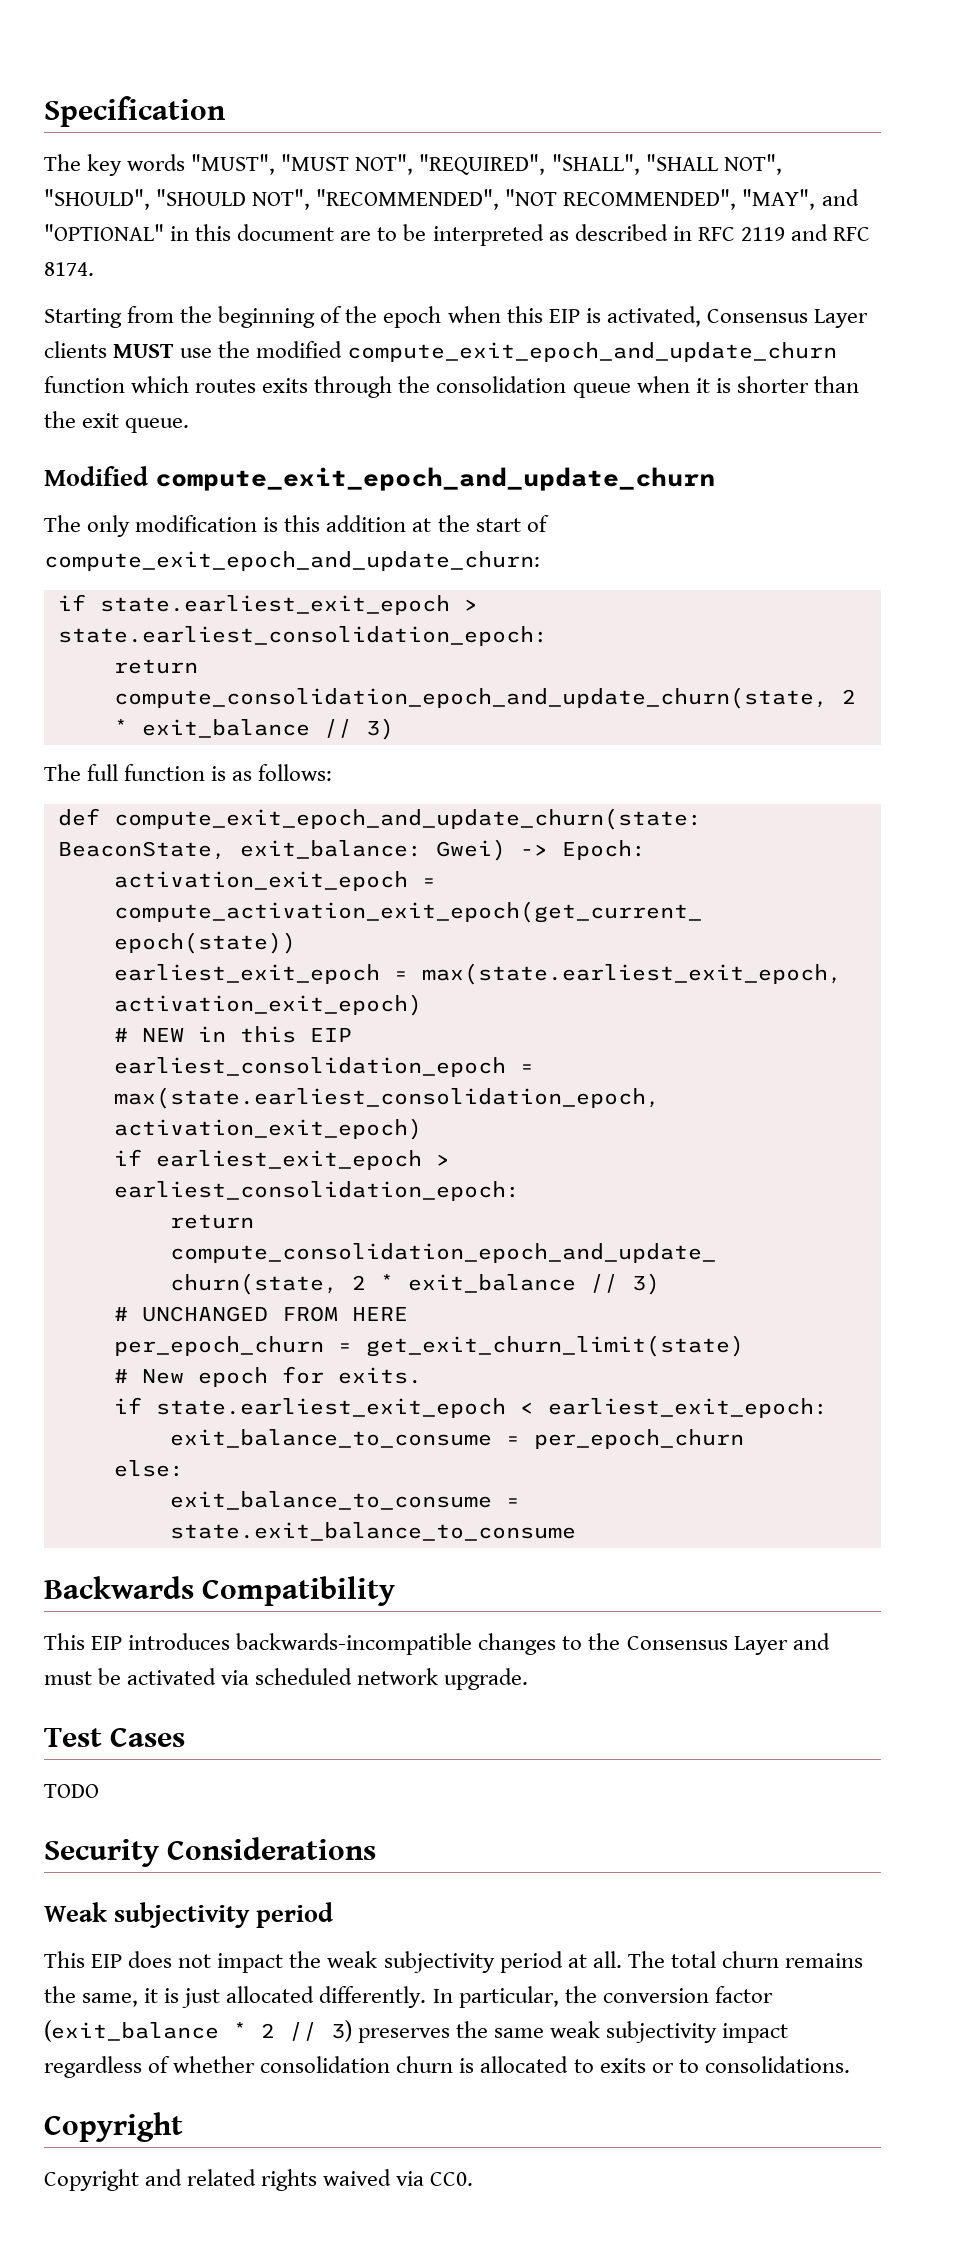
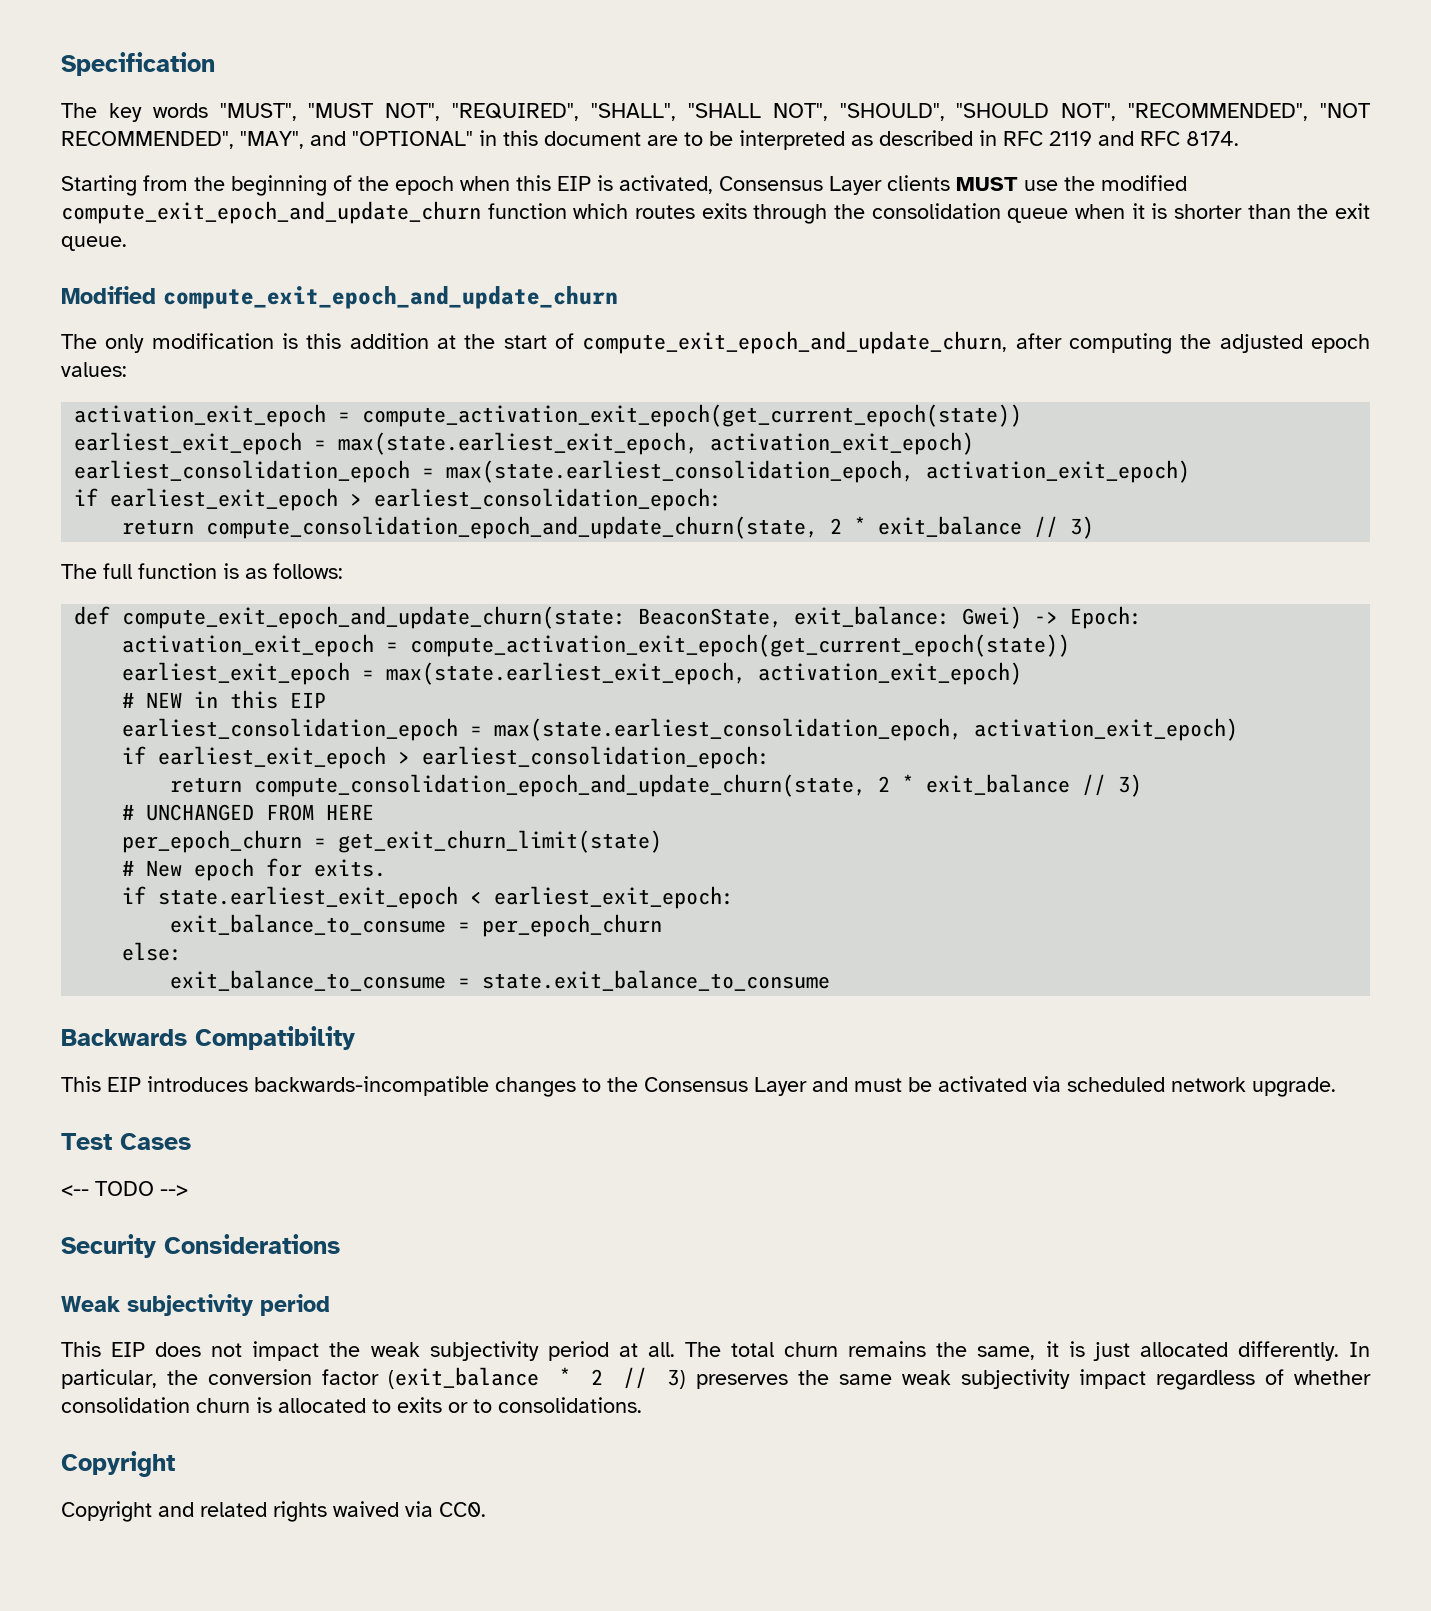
[44,551,540,571] [57,594,478,615] [57,626,548,646] compute_exit_epoch_and_update_churn: // if state.earliest_exit_epoch > state.earliest_consolidation_epoch: -> [582,331,1370,354] [61,362,127,377] [74,404,1023,427] [74,432,975,455] [74,460,1191,483] [74,488,723,511] compute_exit_epoch_and_update_churn, after computing the adjusted epoch values: // activation_exit_epoch = compute_activation_exit_epoch(get_current_epoch(state)) // earliest_exit_epoch = max(state.earliest_exit_epoch, activation_exit_epoch) // earliest_consolidation_epoch = max(state.earliest_consolidation_epoch, activation_exit_epoch) // if earliest_exit_epoch > earliest_consolidation_epoch:
(186, 1737) none -> [61,1185,89,1196] <--
(99, 1791) none -> [160,1185,188,1196] -->

